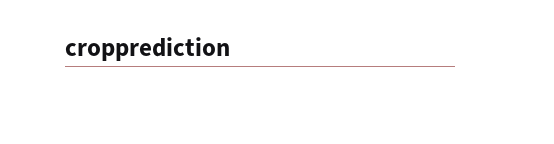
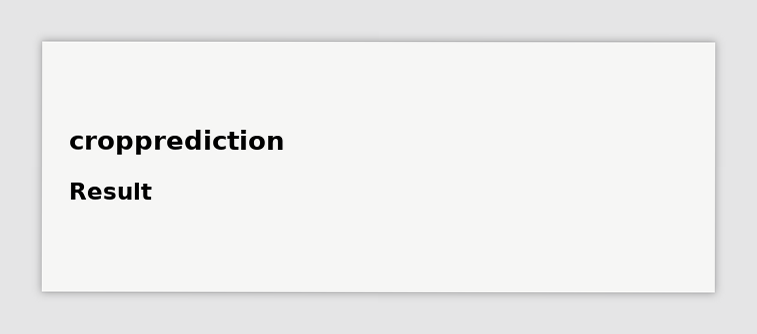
(230, 49) none -> [68,182,152,200] // Result

